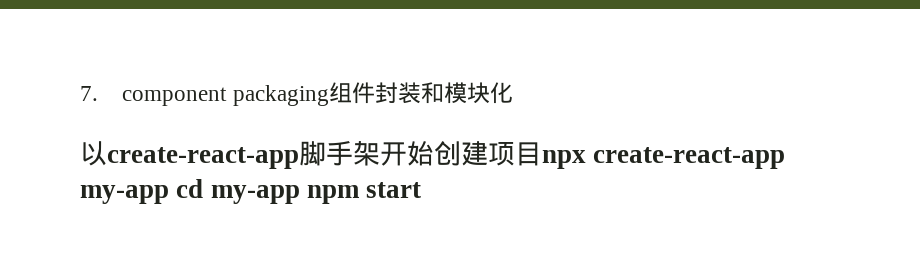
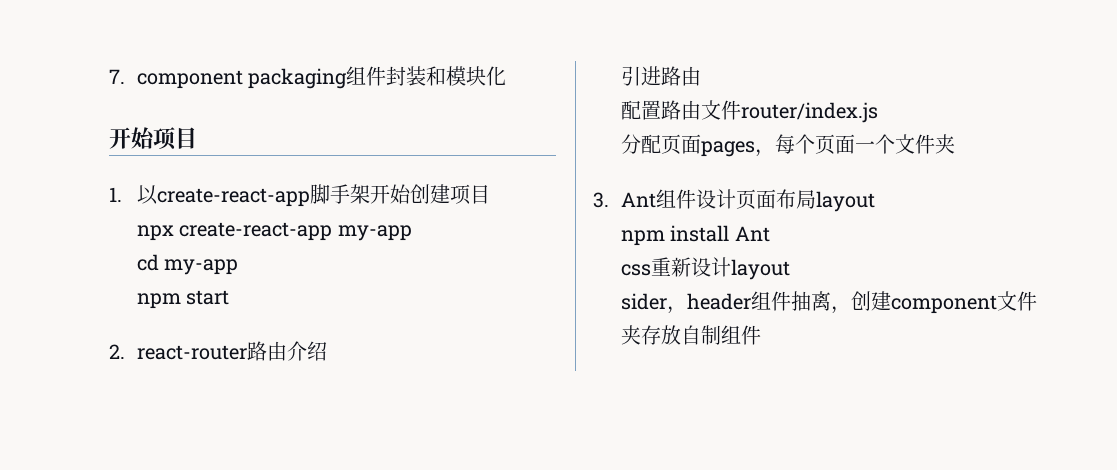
(513, 93) none -> [109,127,197,150] [109,187,122,202] 开始项目 // 1.
(542, 154) none -> (490, 194) //
(169, 194) none -> (412, 233) //
(300, 194) none -> (239, 267) //
(422, 190) none -> [109,341,327,361] [620,66,701,86] [620,100,878,123] [620,134,955,157] [593,189,875,212] [620,225,770,246] [620,257,790,280] [620,291,1037,314] [620,325,761,345] // 2. react-router路由介绍 // 引进路由 // 配置路由文件router/index.js // 分配页面pages，每个页面一个文件夹 // 3. Ant组件设计页面布局layout // npm install Ant // css重新设计layout // sider，header组件抽离，创建component文件夹存放自制组件

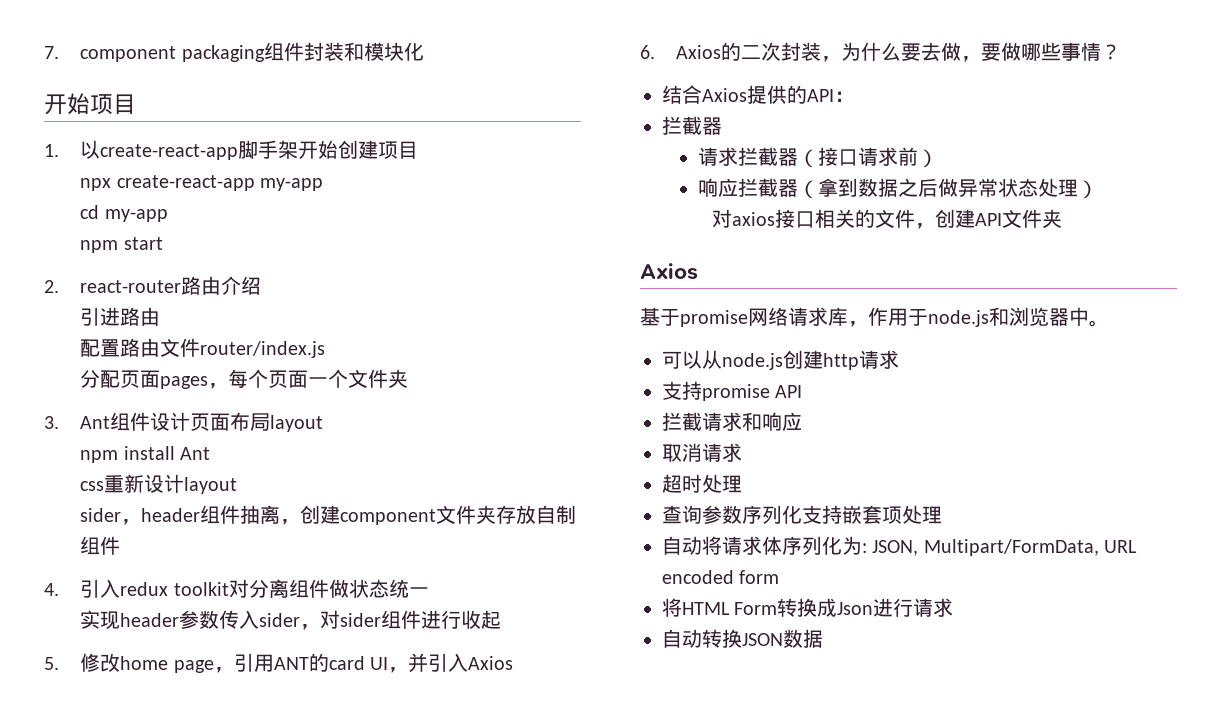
(761, 335) none -> [44,579,429,598] [80,610,502,630] [44,653,513,673] [640,42,1122,62] [662,85,854,104] [662,116,722,135] [698,147,939,168] [698,178,1099,199] [712,209,1063,229] [640,263,698,280] [640,307,1109,327] [662,350,899,370] [662,381,803,401] [662,412,802,431] [662,443,742,462] [662,474,742,493] [662,505,942,524] [662,536,1138,556] [662,570,780,584] [662,598,954,617] [662,629,823,648] // 4.引入redux toolkit对分离组件做状态统一 // 实现header参数传入sider，对sider组件进行收起 // 5.修改home page，引用ANT的card UI，并引入Axios // 6. Axios的二次封装，为什么要去做，要做哪些事情？ // 结合Axios提供的API： // 拦截器 // 请求拦截器（接口请求前） // 响应拦截器（拿到数据之后做异常状态处理） // 对axios接口相关的文件，创建API文件夹 // Axios // 基于promise网络请求库，作用于node.js和浏览器中。 // 可以从node.js创建http请求 // 支持promise API // 拦截请求和响应 // 取消请求 // 超时处理 // 查询参数序列化支持嵌套项处理 // 自动将请求体序列化为: JSON, Multipart/FormData, URL encoded form // 将HTML Form转换成Json进行请求 // 自动转换JSON数据

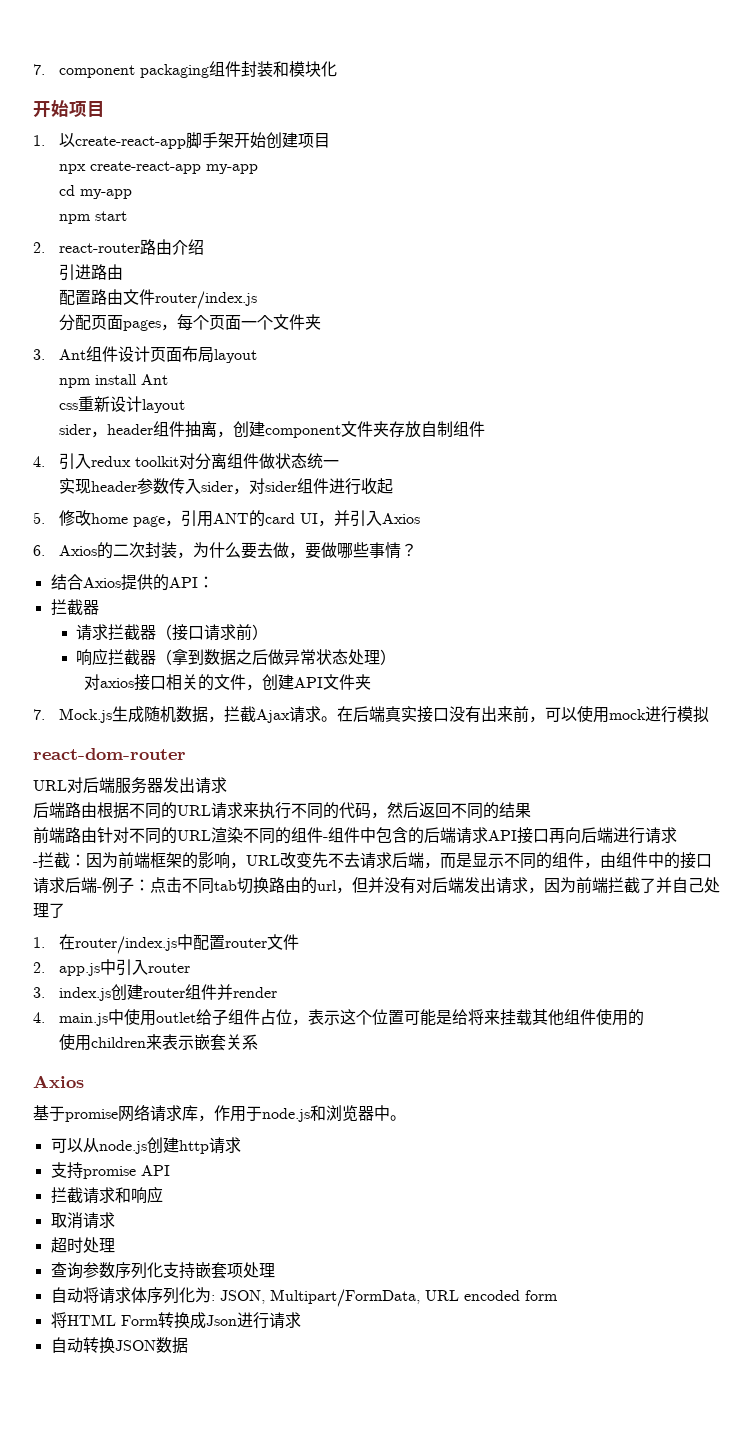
(1063, 219) none -> [33,706,709,723] [33,748,186,760] [33,777,227,794] [33,802,531,819] [33,827,677,844] [33,852,712,869] [33,877,720,894] [33,903,65,918] [33,934,299,954] [33,959,190,976] [33,984,277,1001] [33,1009,644,1026] [58,1034,258,1051] // 7. Mock.js生成随机数据，拦截Ajax请求。在后端真实接口没有出来前，可以使用mock进行模拟 // react-dom-router // URL对后端服务器发出请求 // 后端路由根据不同的URL请求来执行不同的代码，然后返回不同的结果 // 前端路由针对不同的URL渲染不同的组件-组件中包含的后端请求API接口再向后端进行请求 // -拦截：因为前端框架的影响，URL改变先不去请求后端，而是显示不同的组件，由组件中的接口请求后端-例子：点击不同tab切换路由的url，但并没有对后端发出请求，因为前端拦截了并自己处理了 // 1.在router/index.js中配置router文件 // 2. app.js中引入router // 3. index.js创建router组件并render // 4. main.js中使用outlet给子组件占位，表示这个位置可能是给将来挂载其他组件使用的 // 使用children来表示嵌套关系

